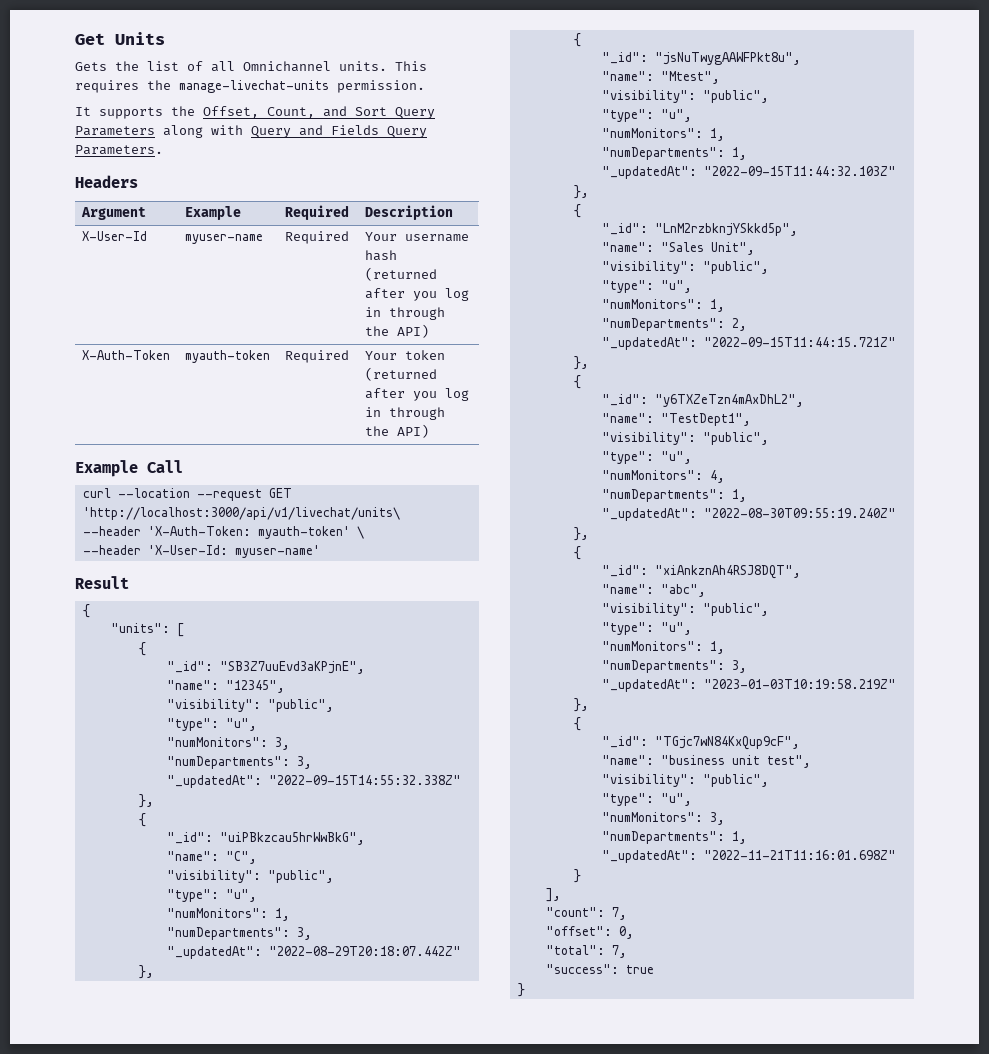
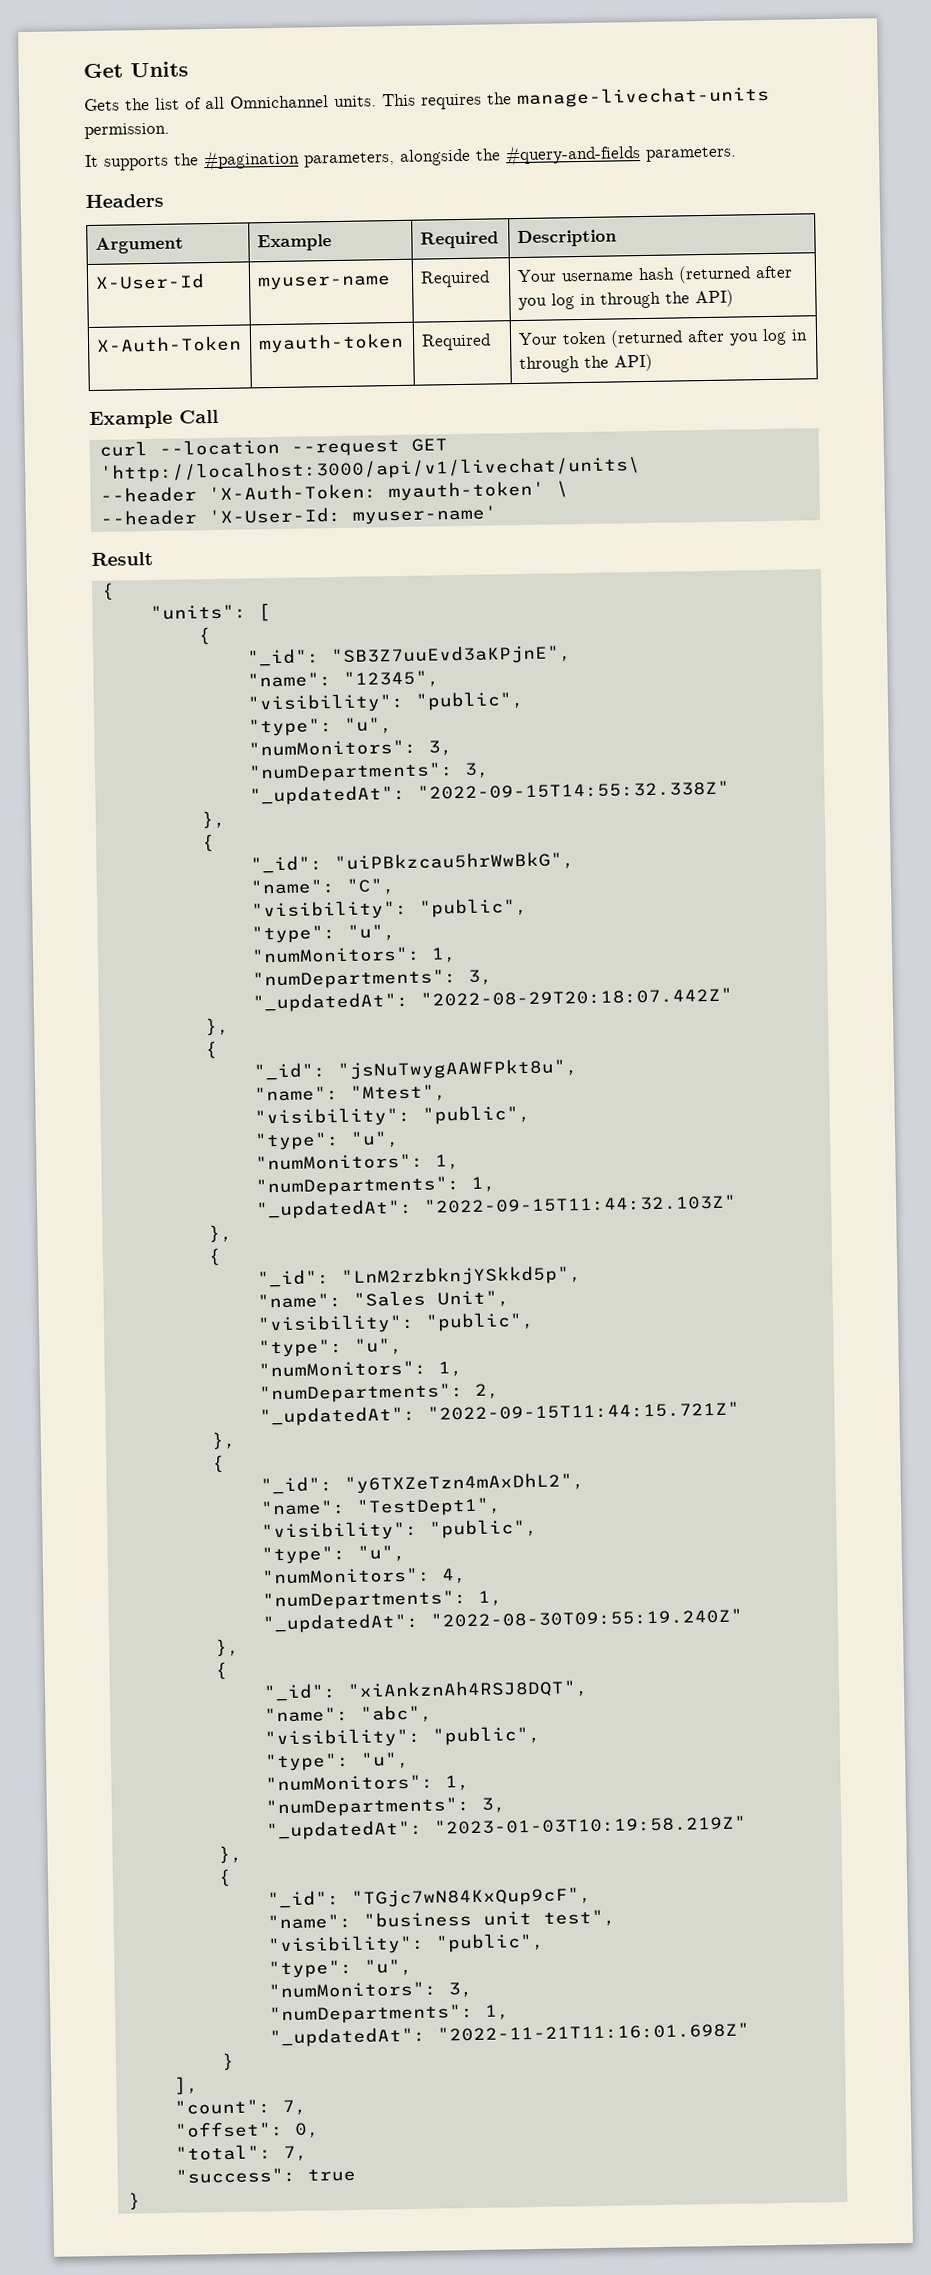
[203,106,435,119] [75,125,427,138] [75,145,163,155] Offset, Count, and Sort Query Parameters along with Query and Fields Query Parameters. -> [203,144,737,172] #pagination parameters, alongside the #query-and-fields parameters.

